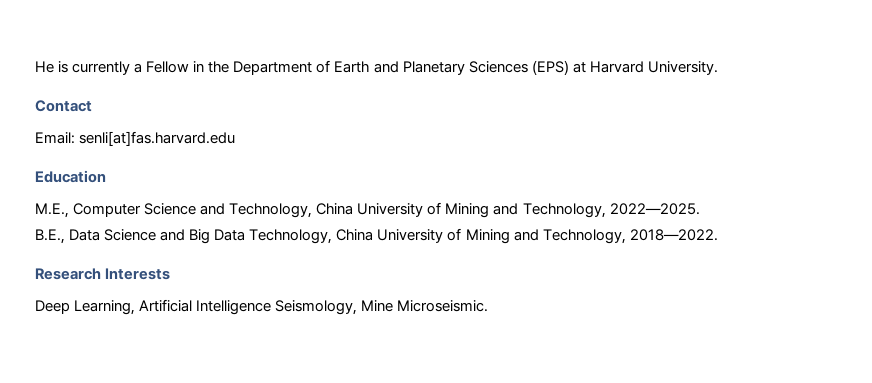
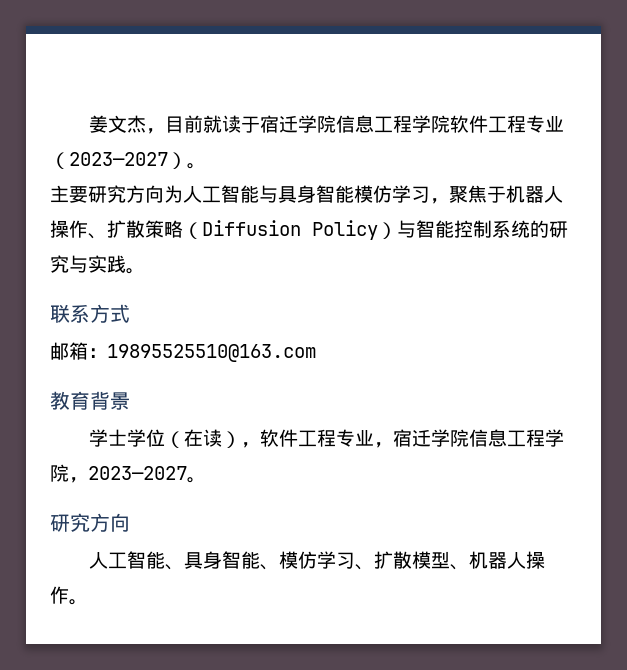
[35,60,718,75] [35,100,92,112] [35,131,236,146] [35,170,106,183] [35,202,700,218] [35,228,718,244] [35,268,171,280] [35,299,489,315] He is currently a Fellow in the Department of Earth and Planetary Sciences (EPS) at Harvard University. // Contact // Email: senli[at]fas.harvard.edu // Education // M.E., Computer Science and Technology, China University of Mining and Technology, 2022—2025. // B.E., Data Science and Big Data Technology, China University of Mining and Technology, 2018—2022. // Research Interests // Deep Learning, Artificial Intelligence Seismology, Mine Microseismic. -> [88,115,564,134] [50,152,206,169] [50,185,563,204] [50,220,568,240] [50,255,145,274] [50,304,130,323] [50,342,316,362] [50,391,130,410] [88,429,564,448] [50,464,206,483] [50,513,130,532] [88,551,545,570] [50,586,88,605] 姜文杰，目前就读于宿迁学院信息工程学院软件工程专业（2023—2027）。 // 主要研究方向为人工智能与具身智能模仿学习，聚焦于机器人操作、扩散策略（Diffusion Policy）与智能控制系统的研究与实践。 // 联系方式 // 邮箱：19895525510@163.com // 教育背景 // 学士学位（在读），软件工程专业，宿迁学院信息工程学院，2023—2027。 // 研究方向 // 人工智能、具身智能、模仿学习、扩散模型、机器人操作。

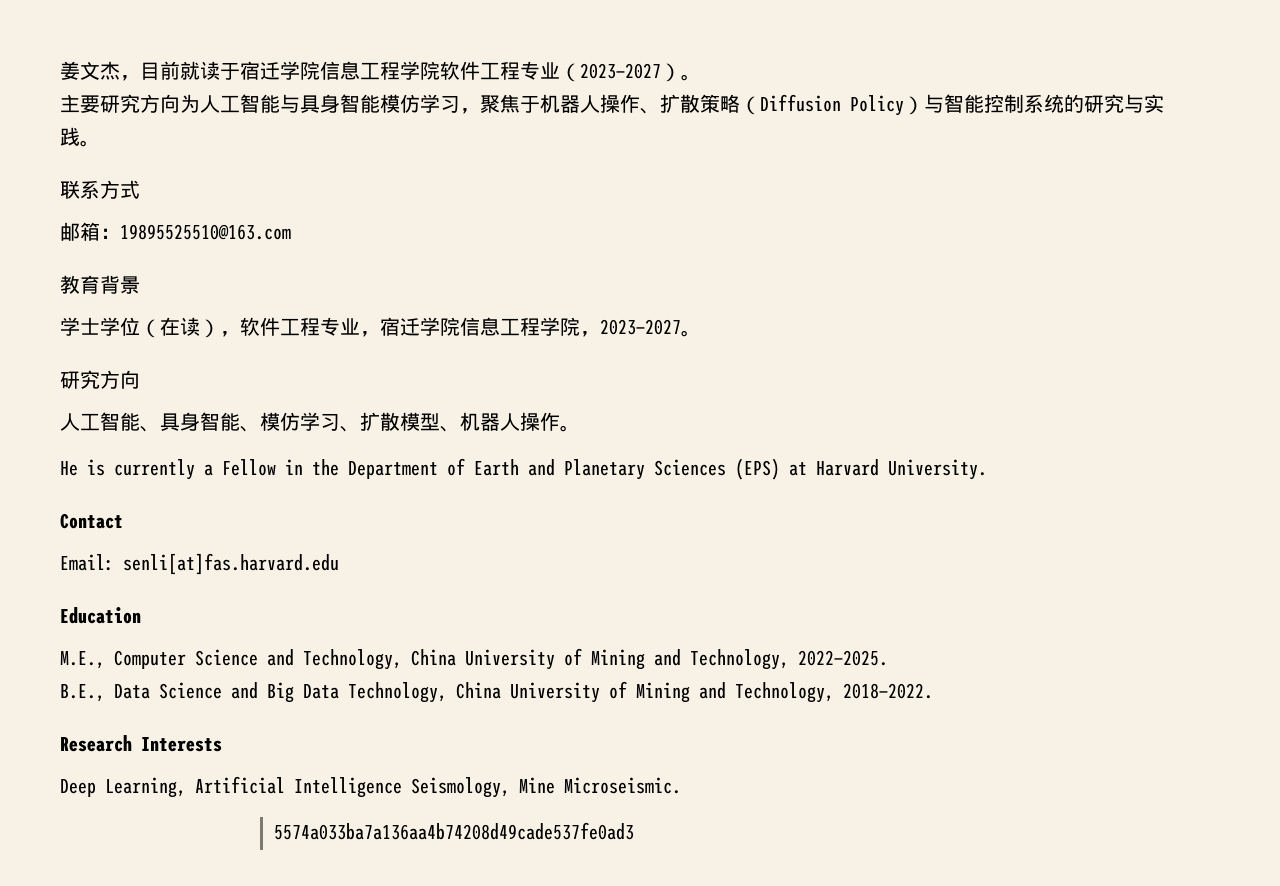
(88, 602) none -> [60,458,987,480] [60,513,123,529] [60,553,339,575] [60,607,141,624] [60,648,888,670] [60,681,933,703] [60,735,222,752] [60,776,681,798] [274,822,635,840] // He is currently a Fellow in the Department of Earth and Planetary Sciences (EPS) at Harvard University. // Contact // Email: senli[at]fas.harvard.edu // Education // M.E., Computer Science and Technology, China University of Mining and Technology, 2022—2025. // B.E., Data Science and Big Data Technology, China University of Mining and Technology, 2018—2022. // Research Interests // Deep Learning, Artificial Intelligence Seismology, Mine Microseismic. // 5574a033ba7a136aa4b74208d49cade537fe0ad3

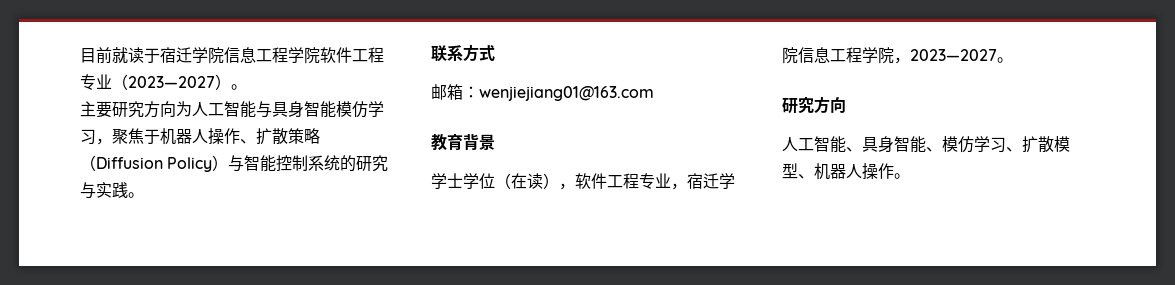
[60,61,140,81] 姜文杰， -> (80, 55) none
[120,224,291,240] 19895525510@163.com -> [479,86,654,101] wenjiejiang01@163.com
[60,458,987,480] [60,513,123,529] [60,553,339,575] [60,607,141,624] [60,648,888,670] [60,681,933,703] [60,735,222,752] [60,776,681,798] [274,822,635,840] // He is currently a Fellow in the Department of Earth and Planetary Sciences (EPS) at Harvard University. // Contact // Email: senli[at]fas.harvard.edu // Education // M.E., Computer Science and Technology, China University of Mining and Technology, 2022—2025. // B.E., Data Science and Big Data Technology, China University of Mining and Technology, 2018—2022. // Research Interests // Deep Learning, Artificial Intelligence Seismology, Mine Microseismic. // 5574a033ba7a136aa4b74208d49cade537fe0ad3 -> (910, 176) none

